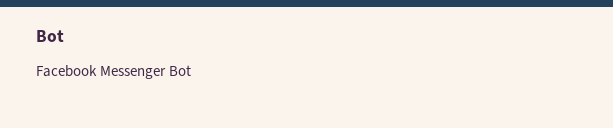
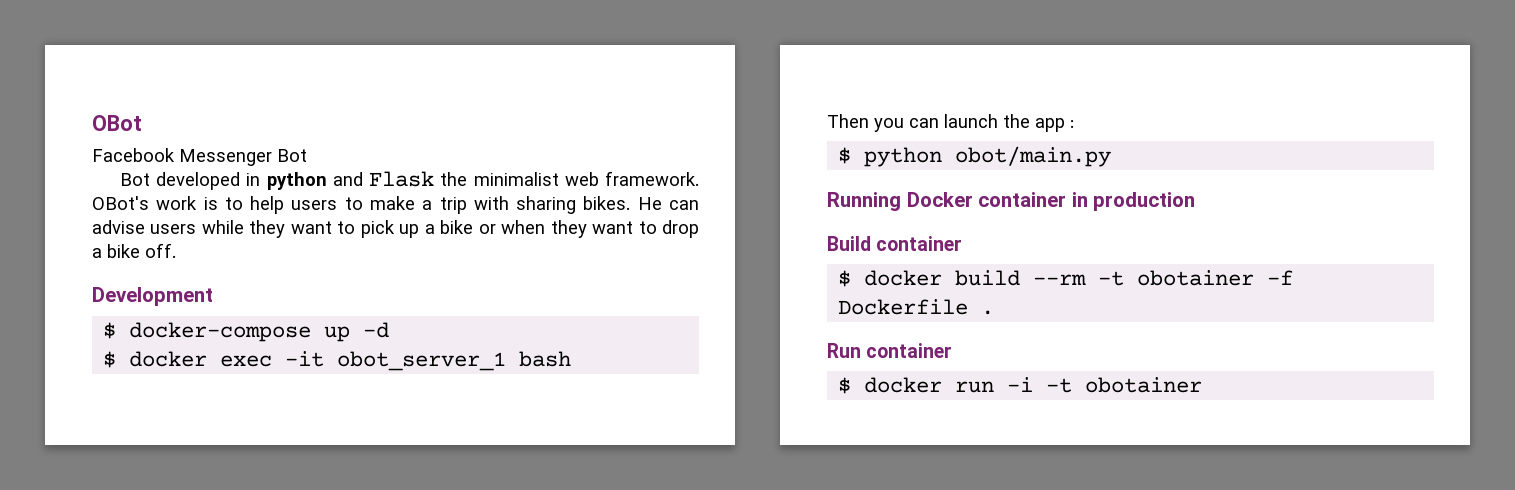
[36,30,64,42] Bot -> [92,115,142,131] OBot
(192, 70) none -> [119,171,699,190] [92,196,699,214] [92,220,699,238] [92,243,176,258] [92,287,213,306] [103,322,390,342] [103,351,572,371] [827,114,1074,132] [838,146,1112,167] [827,192,1196,211] [827,236,963,251] [838,270,1294,287] [838,299,995,315] [827,343,953,358] [838,377,1203,394] // Bot developed in python and Flask the minimalist web framework. OBot's work is to help users to make a trip with sharing bikes. He can advise users while they want to pick up a bike or when they want to drop a bike off. // Development // $ docker-compose up -d // $ docker exec -it obot_server_1 bash // Then you can launch the app : // $ python obot/main.py // Running Docker container in production // Build container // $ docker build --rm -t obotainer -f Dockerfile . // Run container // $ docker run -i -t obotainer

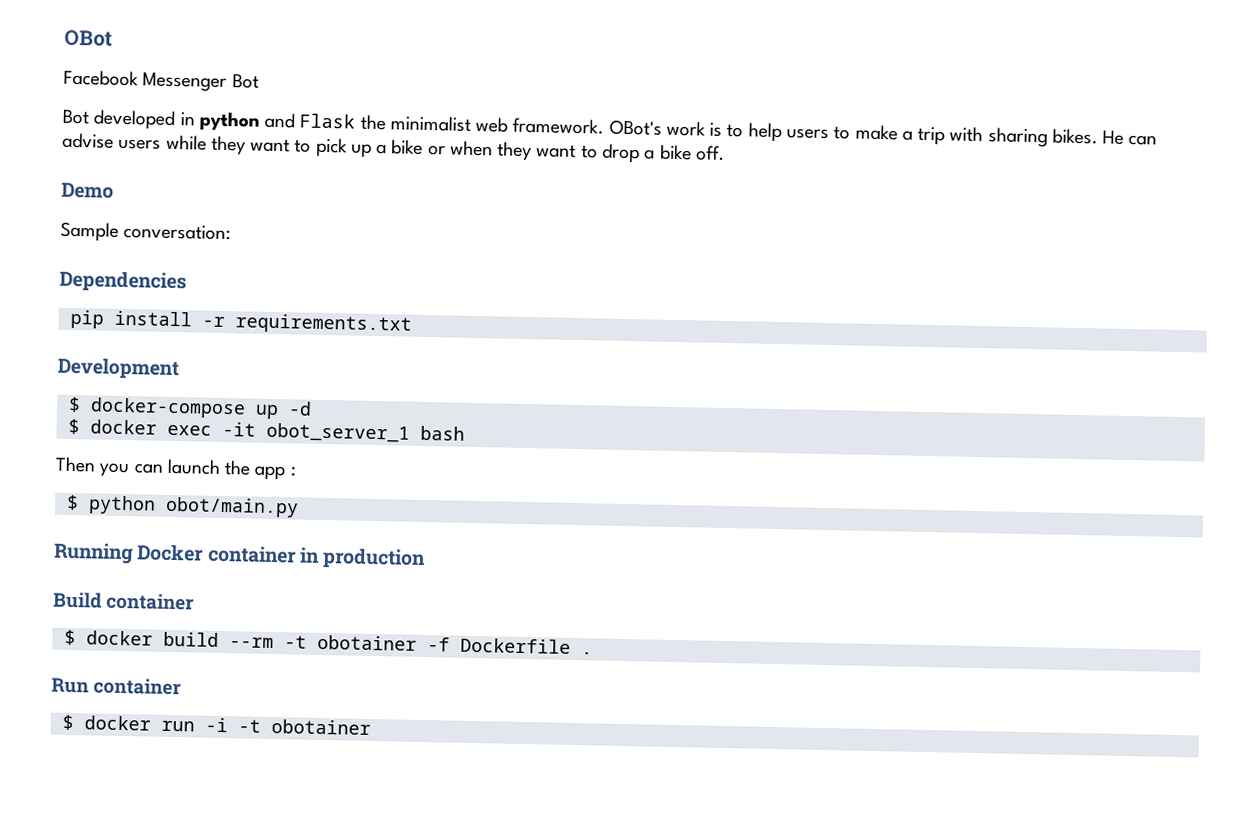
(176, 250) none -> [61,182,114,199] [60,221,232,242] [59,270,187,293] [69,309,412,335] // Demo // Sample conversation: // Dependencies // pip install -r requirements.txt

